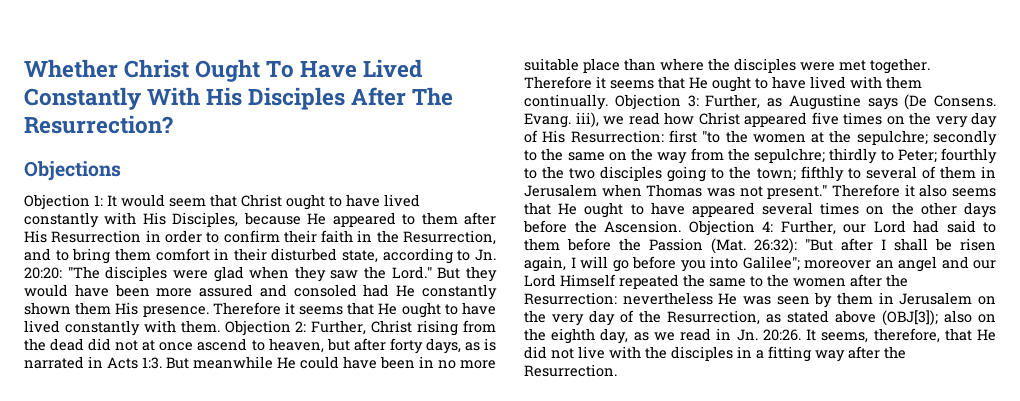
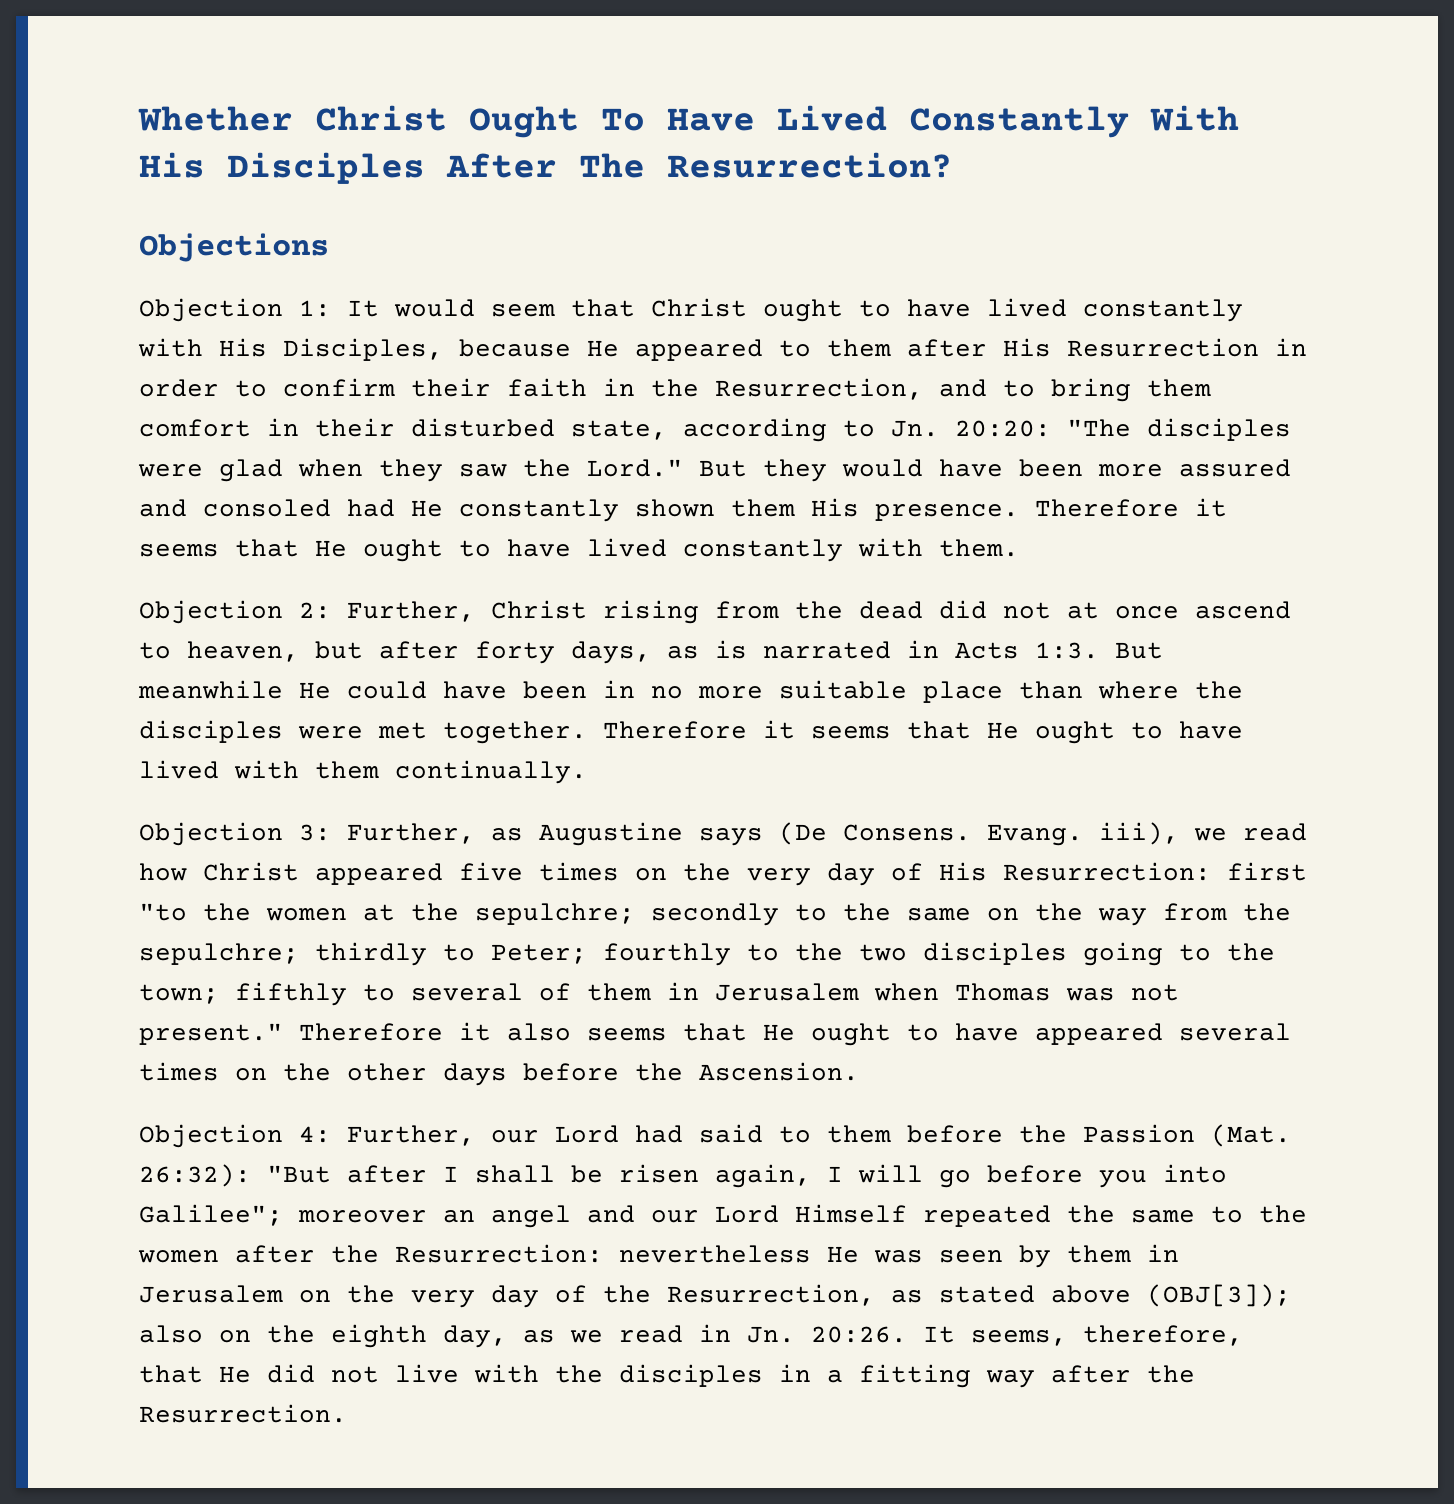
(220, 326) none -> (1019, 548) //
(608, 102) none -> (587, 772) //
(681, 226) none -> (859, 1071) //

